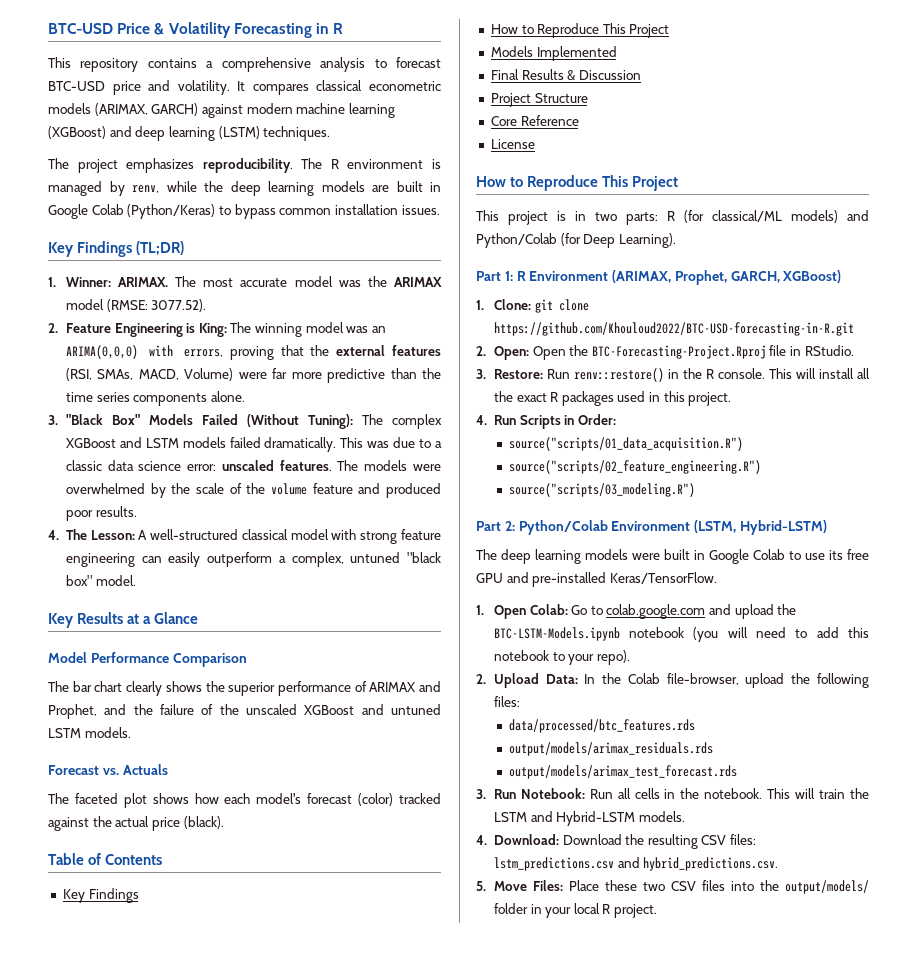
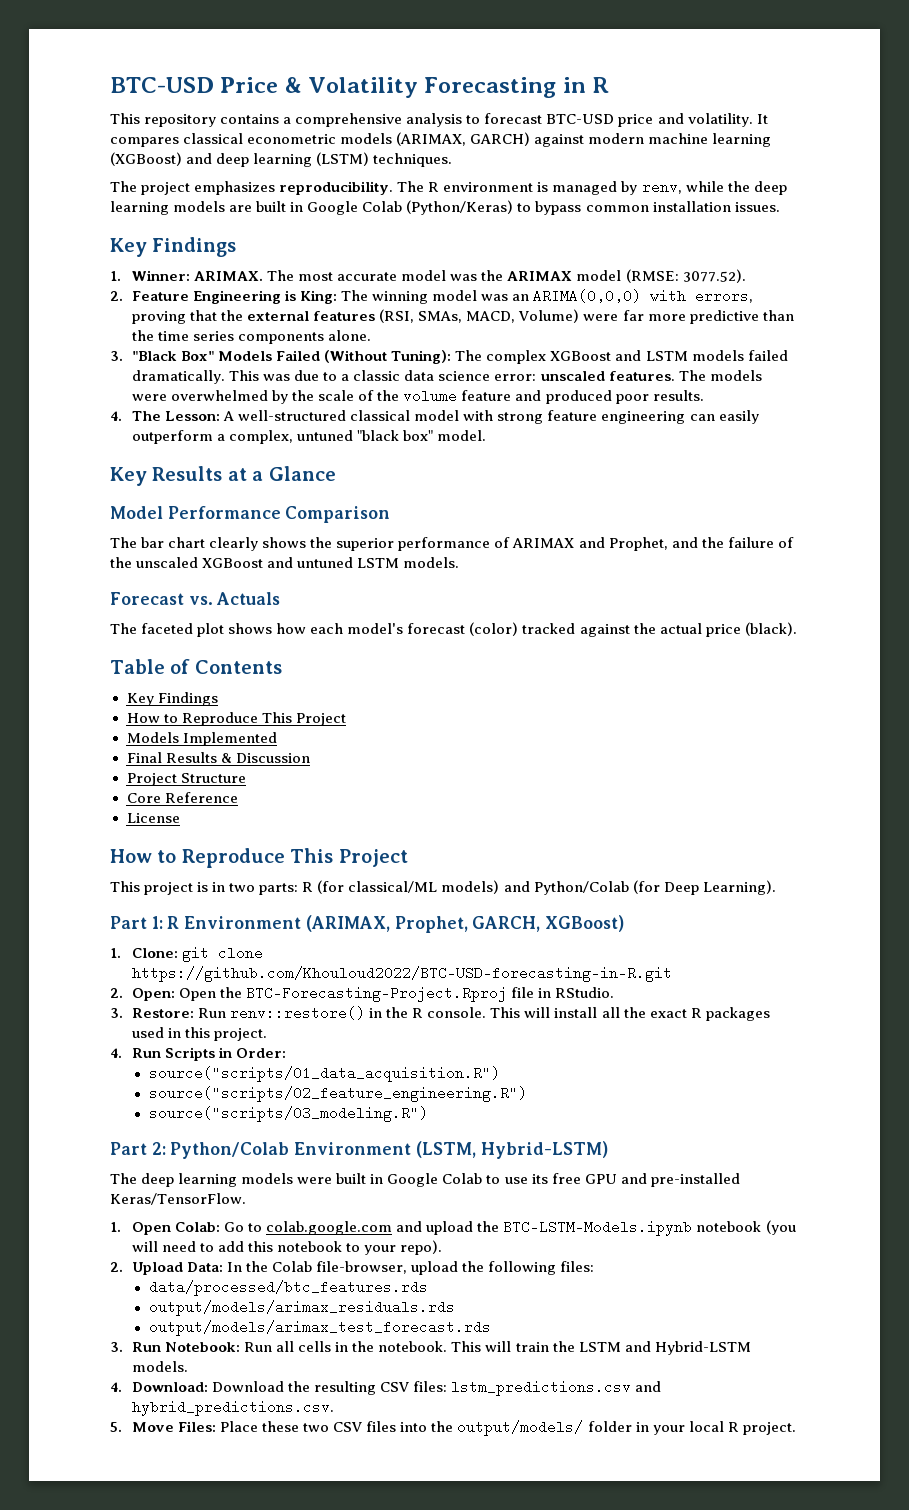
[136,241,185,255] (TL;DR) -> (237, 247) none

